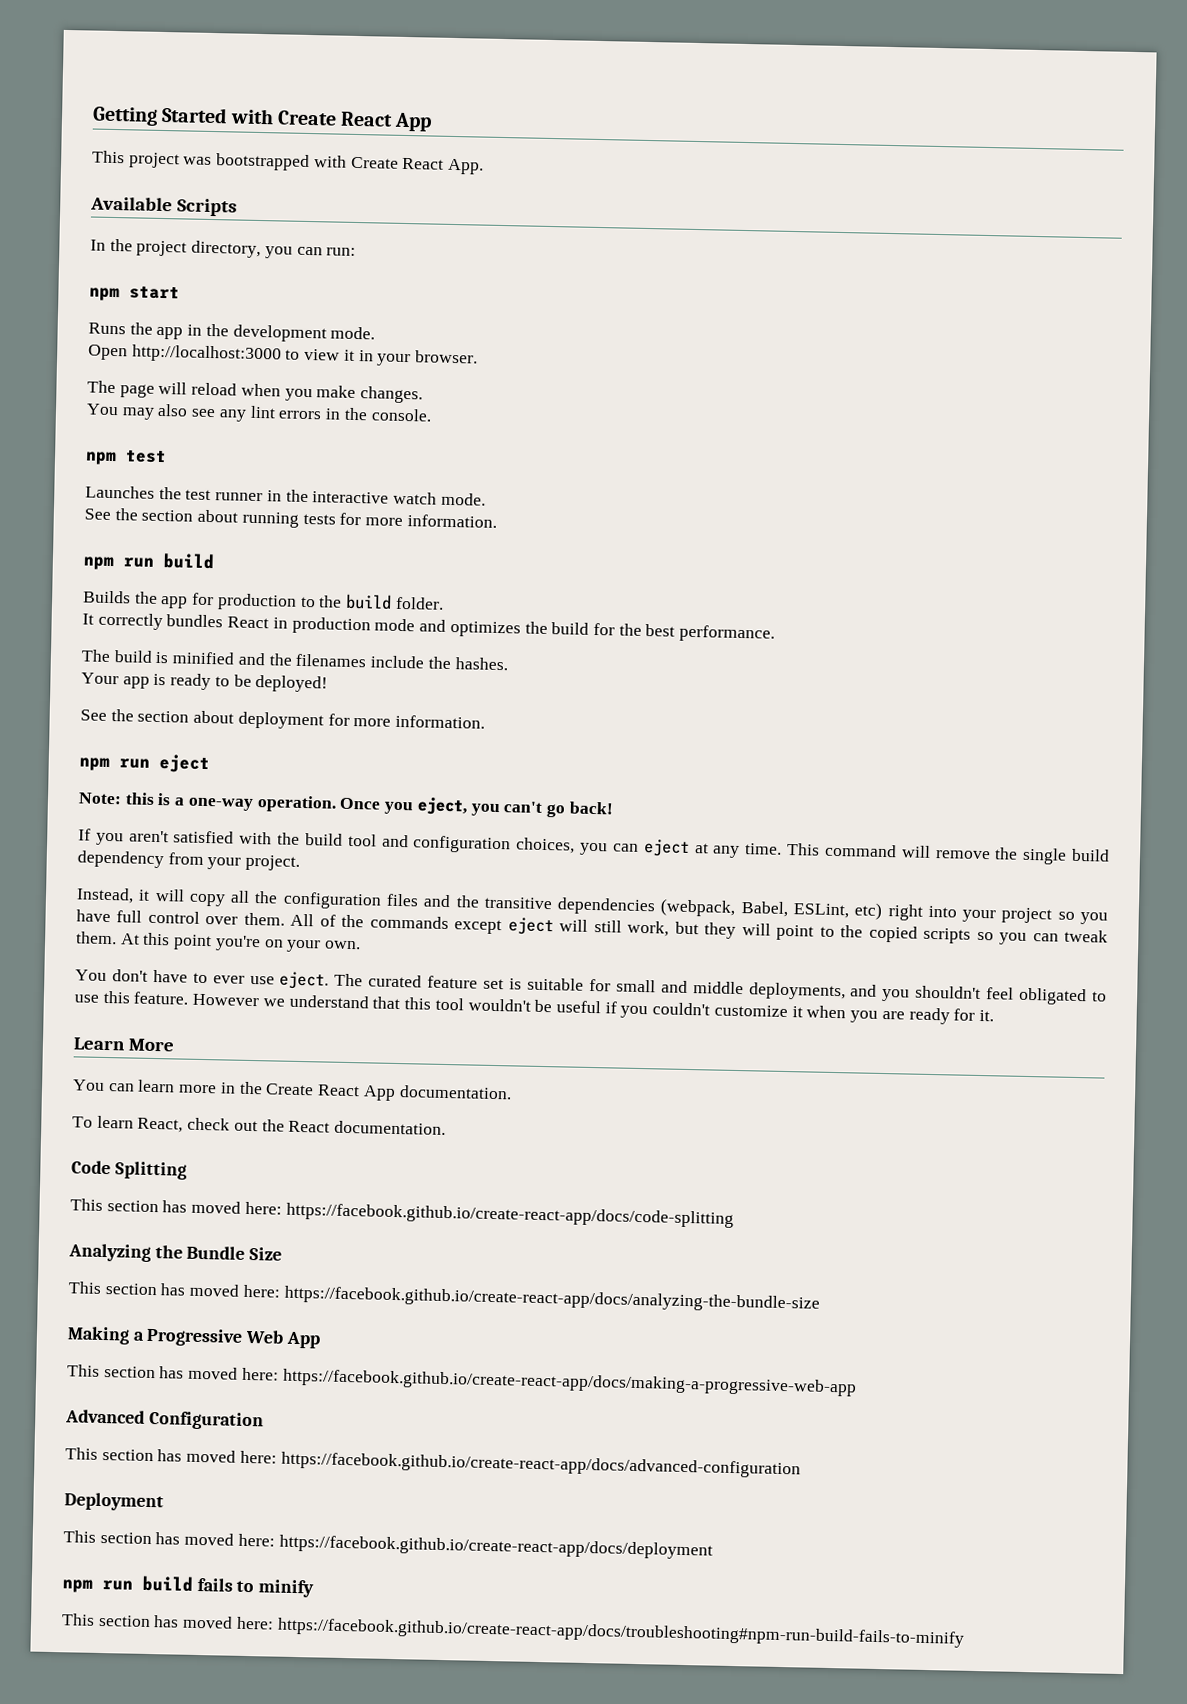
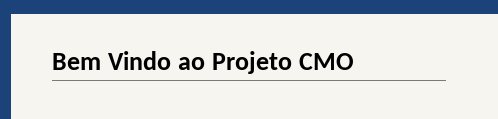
[92,106,433,132] [92,150,485,175] [90,196,237,217] [90,238,357,259] [89,285,180,302] [88,322,376,343] [88,344,479,367] [87,380,424,404] [86,403,432,422] [85,449,167,466] [85,485,486,506] [84,508,497,528] [83,553,215,571] [83,590,444,611] [82,612,776,643] [81,649,508,671] [81,672,329,693] [80,709,486,730] [79,754,210,774] [78,792,614,818] [78,828,1111,865] [77,850,301,871] [76,887,1109,925] [76,909,1109,945] [76,931,362,953] [75,969,1107,1006] [74,990,994,1025] [73,1037,175,1052] [72,1079,512,1101] [72,1115,447,1136] [71,1160,187,1180] [70,1198,734,1228] [68,1243,283,1262] [68,1281,820,1313] [67,1326,321,1349] [67,1364,857,1397] [65,1409,264,1431] [65,1447,801,1479] [64,1492,164,1512] [63,1530,713,1560] [62,1575,315,1598] [61,1613,965,1648] Getting Started with Create React App // This project was bootstrapped with Create React App. // Available Scripts // In the project directory, you can run: // npm start // Runs the app in the development mode. // Open http://localhost:3000 to view it in your browser. // The page will reload when you make changes. // You may also see any lint errors in the console. // npm test // Launches the test runner in the interactive watch mode. // See the section about running tests for more information. // npm run build // Builds the app for production to the build folder. // It correctly bundles React in production mode and optimizes the build for the best performance. // The build is minified and the filenames include the hashes. // Your app is ready to be deployed! // See the section about deployment for more information. // npm run eject // Note: this is a one-way operation. Once you eject, you can't go back! // If you aren't satisfied with the build tool and configuration choices, you can eject at any time. This command will remove the single build dependency from your project. // Instead, it will copy all the configuration files and the transitive dependencies (webpack, Babel, ESLint, etc) right into your project so you have full control over them. All of the commands except eject will still work, but they will point to the copied scripts so you can tweak them. At this point you're on your own. // You don't have to ever use eject. The curated feature set is suitable for small and middle deployments, and you shouldn't feel obligated to use this feature. However we understand that this tool wouldn't be useful if you couldn't customize it when you are ready for it. // Learn More // You can learn more in the Create React App documentation. // To learn React, check out the React documentation. // Code Splitting // This section has moved here: https://facebook.github.io/create-react-app/docs/code-splitting // Analyzing the Bundle Size // This section has moved here: https://facebook.github.io/create-react-app/docs/analyzing-the-bundle-size // Making a Progressive Web App // This section has moved here: https://facebook.github.io/create-react-app/docs/making-a-progressive-web-app // Advanced Configuration // This section has moved here: https://facebook.github.io/create-react-app/docs/advanced-configuration // Deployment // This section has moved here: https://facebook.github.io/create-react-app/docs/deployment // npm run build fails to minify // This section has moved here: https://facebook.github.io/create-react-app/docs/troubleshooting#npm-run-build-fails-to-minify -> [52,51,354,74] Bem Vindo ao Projeto CMO

